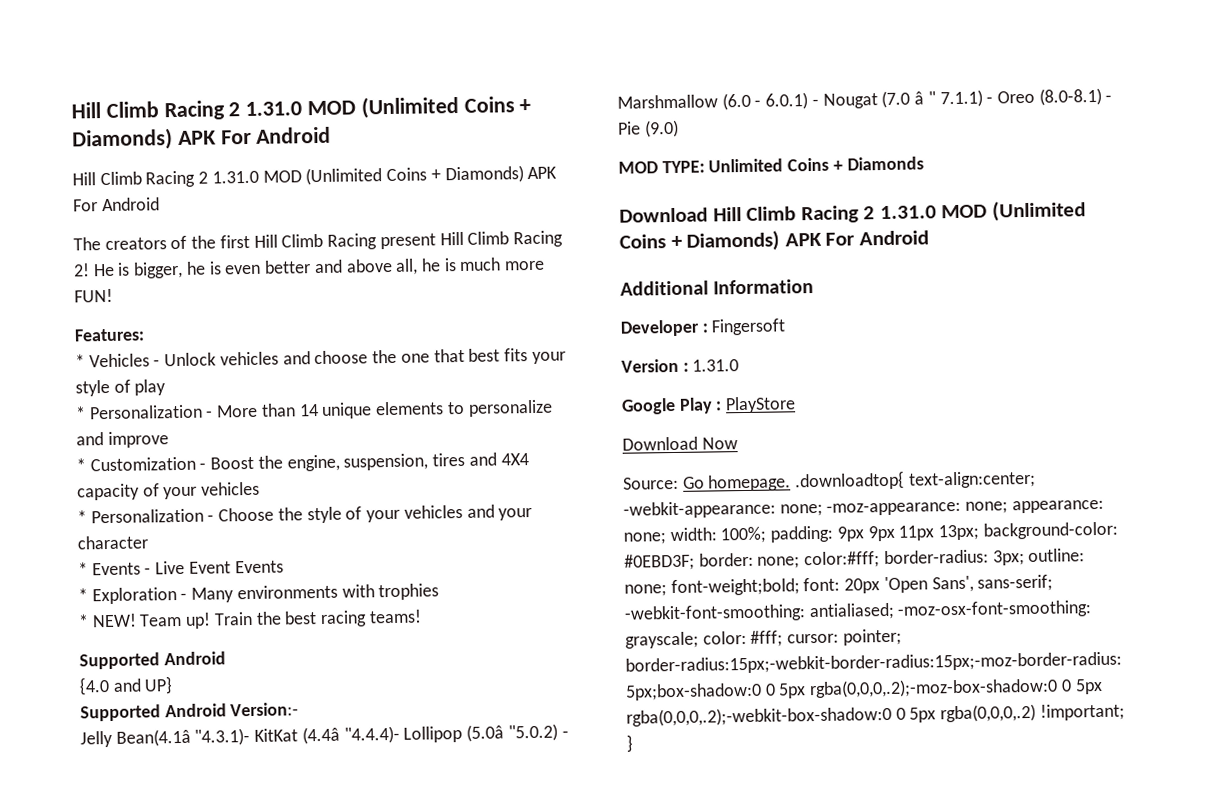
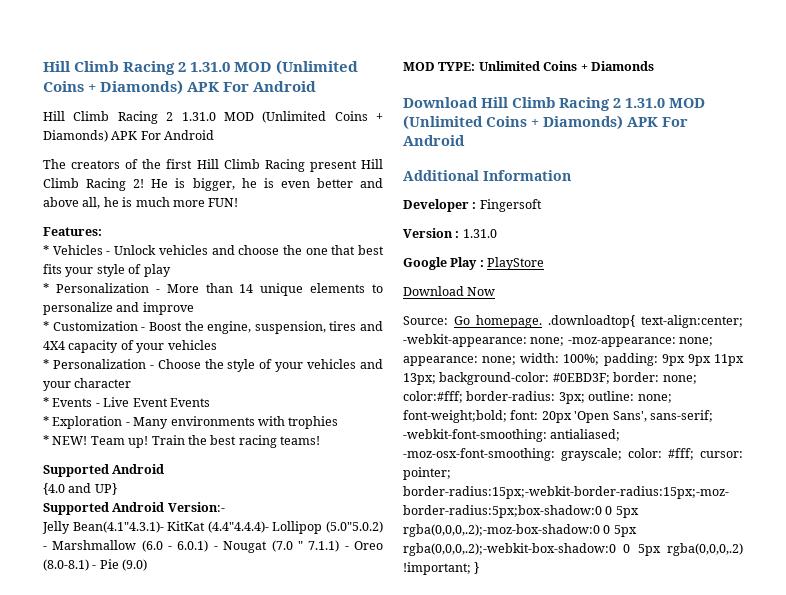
[115,723,558,747] Bean(4.1â "4.3.1)- KitKat (4.4â "4.4.4)- Lollipop (5.0â "5.0.2) -> [72,521,383,534] Bean(4.1"4.3.1)- KitKat (4.4"4.4.4)- Lollipop (5.0"5.0.2)
[914,91,925,105] â -> (293, 546) none

